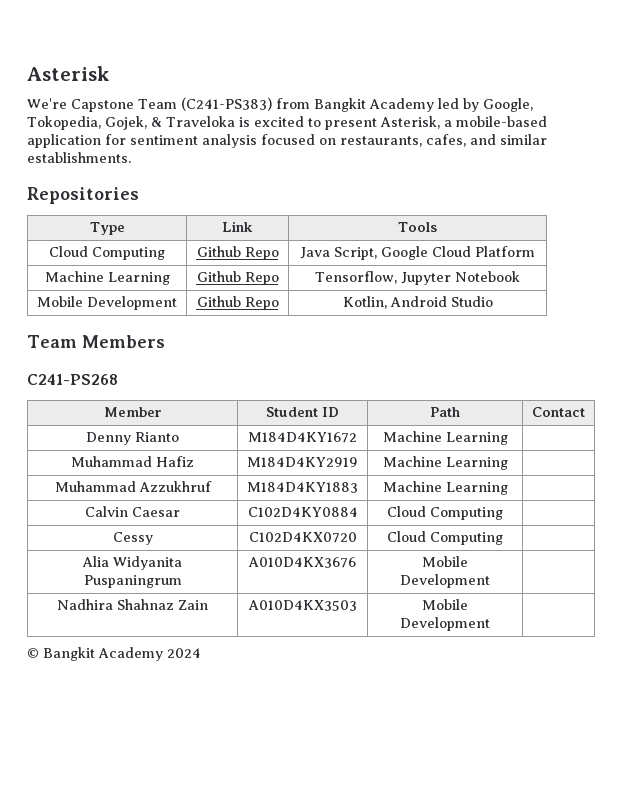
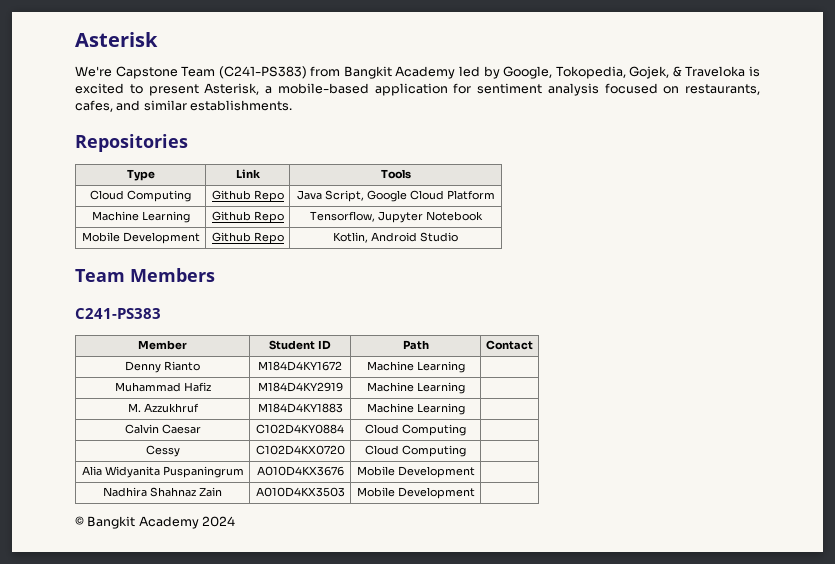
[27,374,118,385] C241-PS268 -> [75,308,161,319] C241-PS383
[54,481,136,492] Muhammad -> [127,403,141,412] M.

